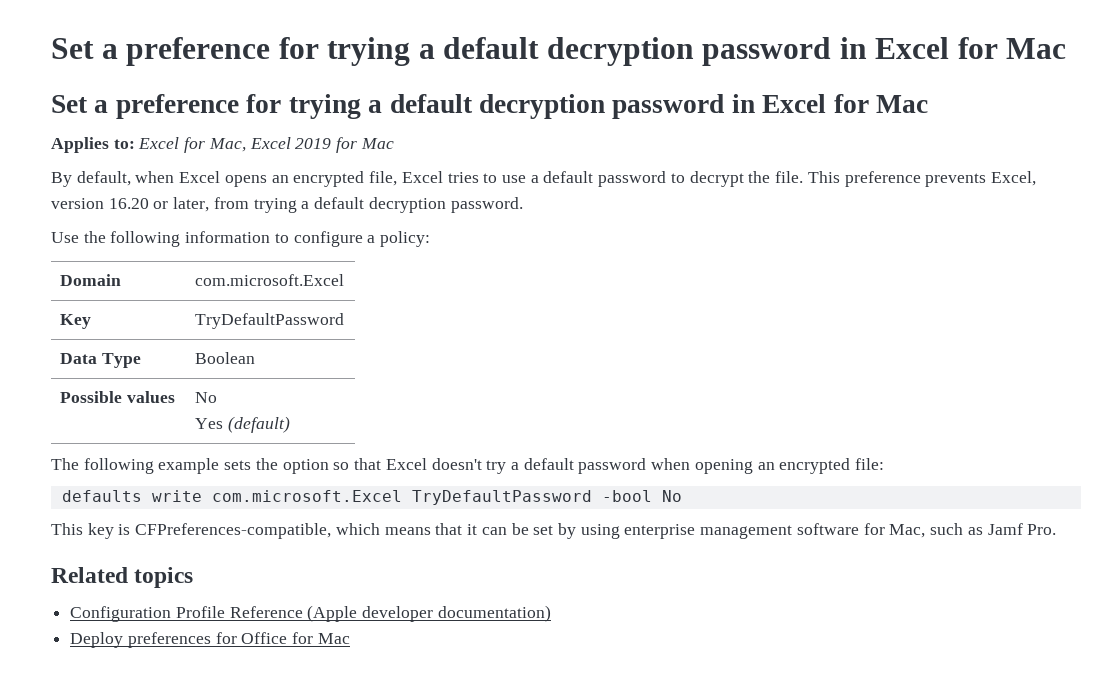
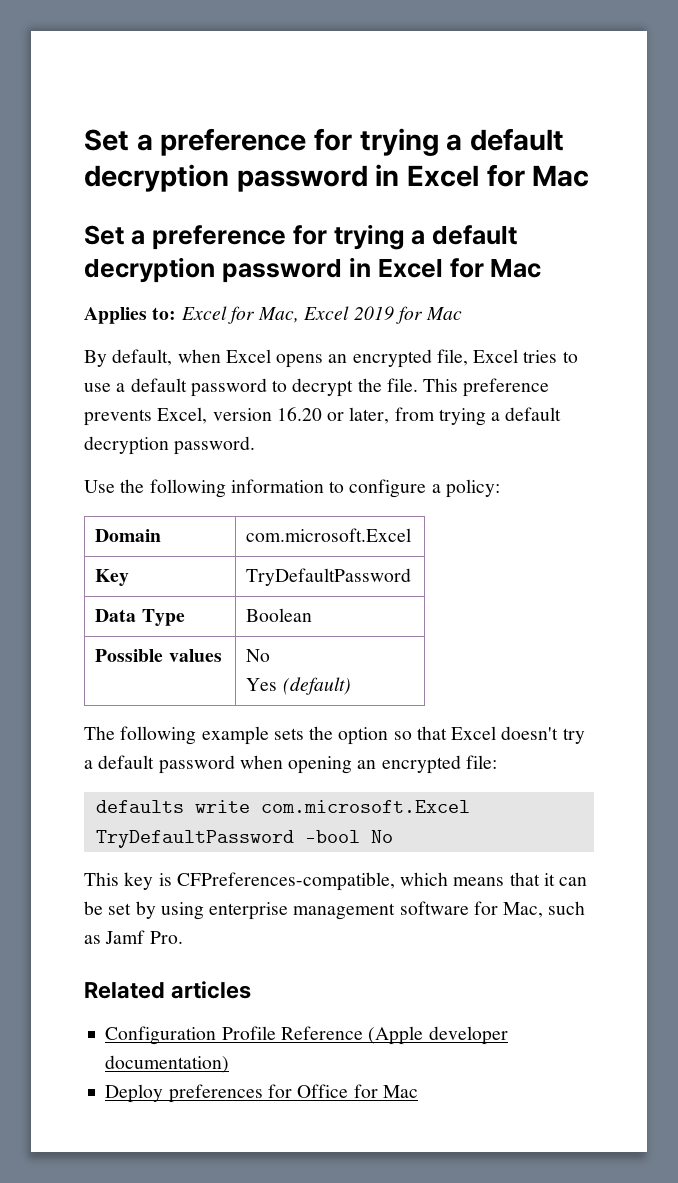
[134,567,194,588] topics -> [171,981,252,999] articles

